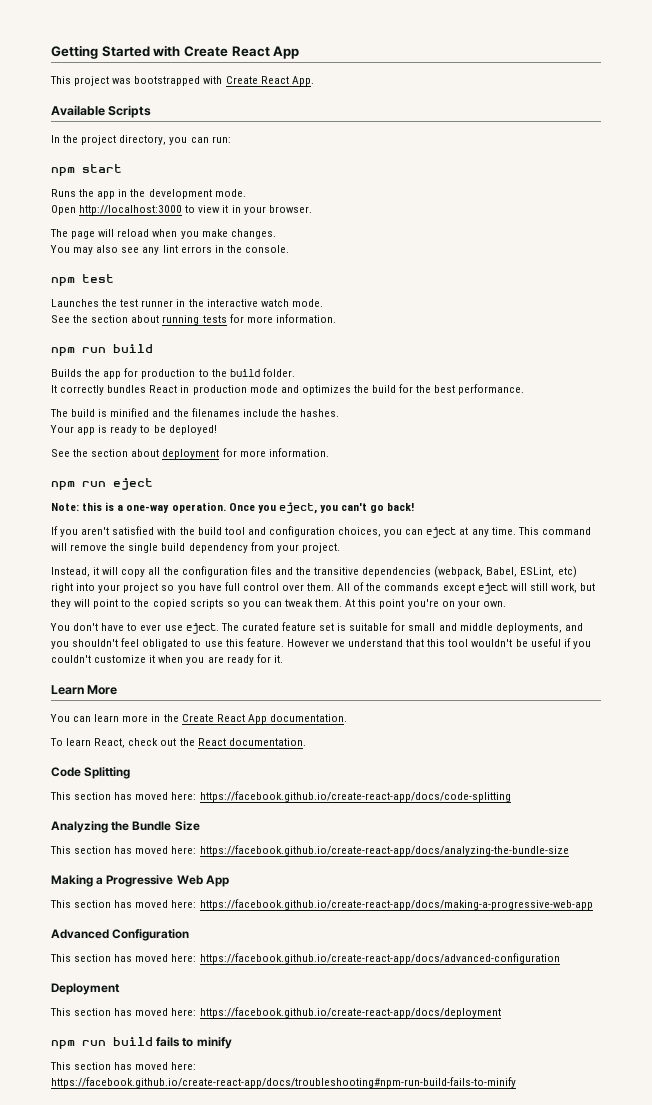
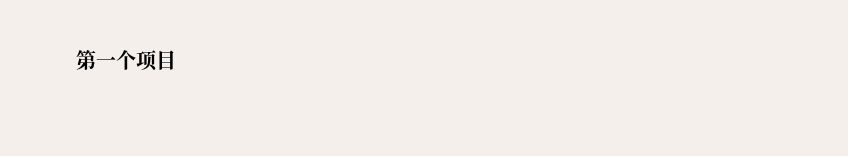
[51,45,300,59] [50,76,314,86] [51,105,152,118] [51,135,231,145] [51,164,122,176] [51,189,246,199] [51,205,312,215] [50,229,276,239] [50,245,289,255] [51,274,114,286] [51,299,323,307] [51,314,336,325] [51,344,153,356] [51,368,295,379] [51,384,525,395] [50,408,339,417] [50,425,217,435] [51,448,329,459] [51,478,153,490] [51,502,415,514] [51,526,591,538] [51,542,340,553] [51,566,577,578] [51,582,596,594] [51,599,506,609] [50,622,583,634] [51,638,591,649] [51,654,283,665] [51,685,118,695] [50,714,347,724] [50,738,306,748] [51,767,131,779] [50,791,511,802] [51,821,200,833] [50,845,569,856] [51,875,229,887] [50,899,593,910] [51,929,190,941] [50,953,560,964] [51,983,120,995] [50,1007,501,1018] [51,1037,232,1049] [50,1062,197,1070] [51,1077,516,1088] Getting Started with Create React App // This project was bootstrapped with Create React App. // Available Scripts // In the project directory, you can run: // npm start // Runs the app in the development mode. // Open http://localhost:3000 to view it in your browser. // The page will reload when you make changes. // You may also see any lint errors in the console. // npm test // Launches the test runner in the interactive watch mode. // See the section about running tests for more information. // npm run build // Builds the app for production to the build folder. // It correctly bundles React in production mode and optimizes the build for the best performance. // The build is minified and the filenames include the hashes. // Your app is ready to be deployed! // See the section about deployment for more information. // npm run eject // Note: this is a one-way operation. Once you eject, you can't go back! // If you aren't satisfied with the build tool and configuration choices, you can eject at any time. This command will remove the single build dependency from your project. // Instead, it will copy all the configuration files and the transitive dependencies (webpack, Babel, ESLint, etc) right into your project so you have full control over them. All of the commands except eject will still work, but they will point to the copied scripts so you can tweak them. At this point you're on your own. // You don't have to ever use eject. The curated feature set is suitable for small and middle deployments, and you shouldn't feel obligated to use this feature. However we understand that this tool wouldn't be useful if you couldn't customize it when you are ready for it. // Learn More // You can learn more in the Create React App documentation. // To learn React, check out the React documentation. // Code Splitting // This section has moved here: https://facebook.github.io/create-react-app/docs/code-splitting // Analyzing the Bundle Size // This section has moved here: https://facebook.github.io/create-react-app/docs/analyzing-the-bundle-size // Making a Progressive Web App // This section has moved here: https://facebook.github.io/create-react-app/docs/making-a-progressive-web-app // Advanced Configuration // This section has moved here: https://facebook.github.io/create-react-app/docs/advanced-configuration // Deployment // This section has moved here: https://facebook.github.io/create-react-app/docs/deployment // npm run build fails to minify // This section has moved here: https://facebook.github.io/create-react-app/docs/troubleshooting#npm-run-build-fails-to-minify -> [76,50,176,71] 第一个项目

